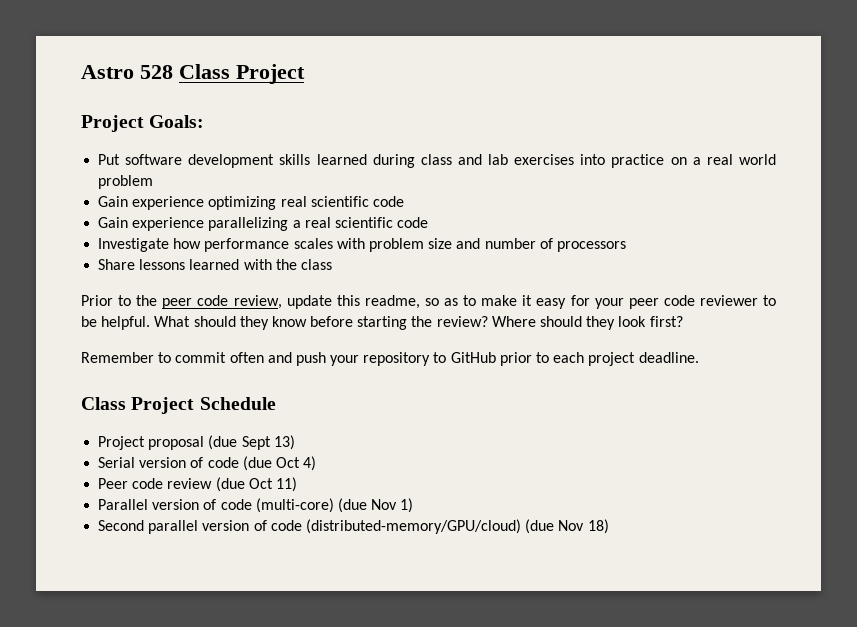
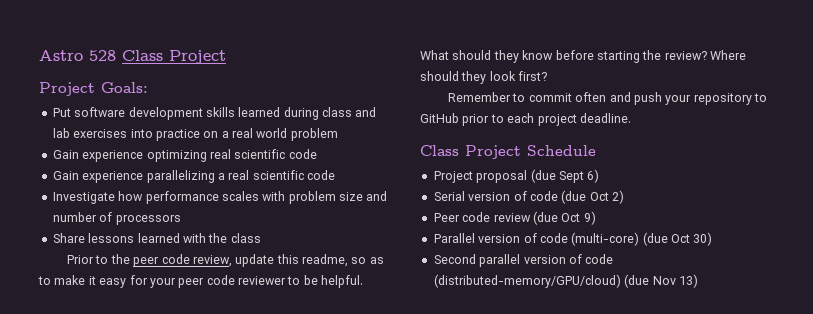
[273,435,295,450] 13) -> [587,169,600,183] 6)
[303,456,317,471] 4) -> [612,190,624,204] 2)
[275,477,297,492] 11) -> [583,211,596,225] 9)
[371,498,414,513] Nov 1) -> [671,232,713,246] Oct 30)
[587,519,609,534] 18) -> [678,274,698,288] 13)

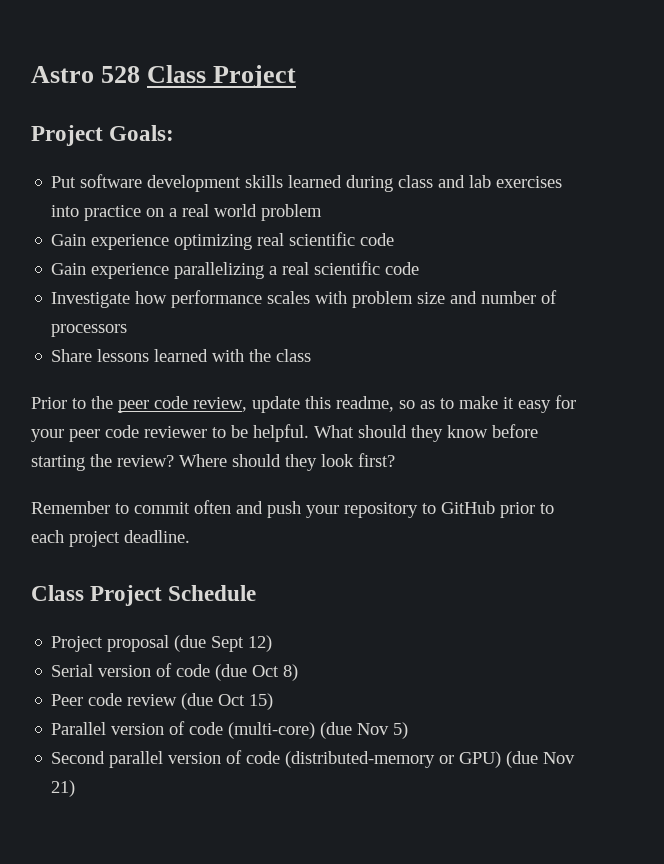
[587,169,600,183] 6) -> [248,635,273,652] 12)
[612,190,624,204] 2) -> [283,664,299,681] 8)
[583,211,596,225] 9) -> [249,693,274,710] 15)
[671,232,713,246] Oct 30) -> [357,722,409,739] Nov 5)
[433,274,698,288] (distributed-memory/GPU/cloud) (due Nov 13) -> [285,751,576,768] [51,780,76,797] (distributed-memory or GPU) (due Nov 21)

